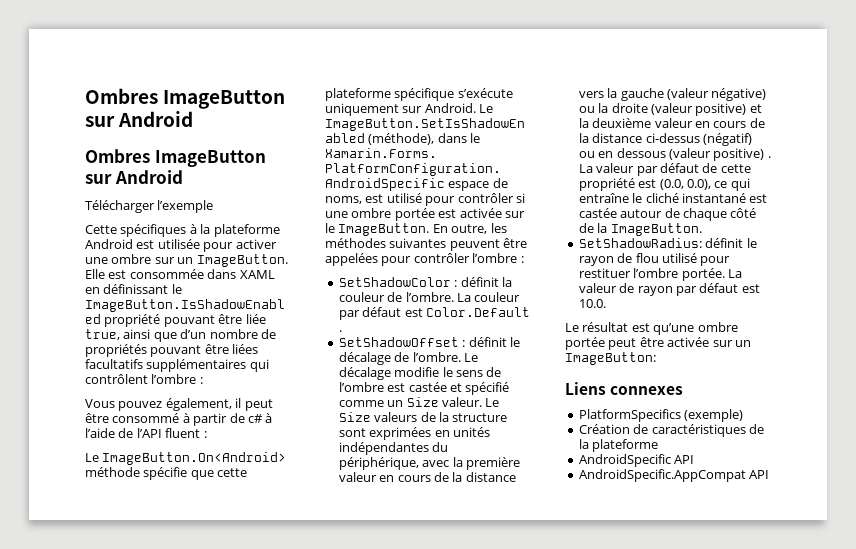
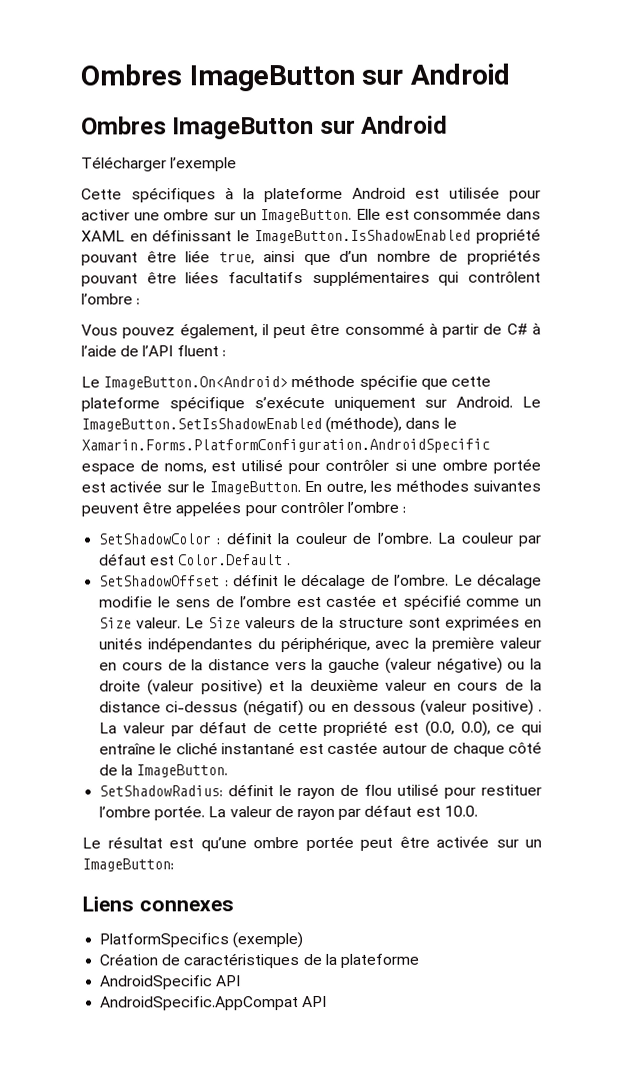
[247,414,263,423] c# -> [506,323,528,335] C#

